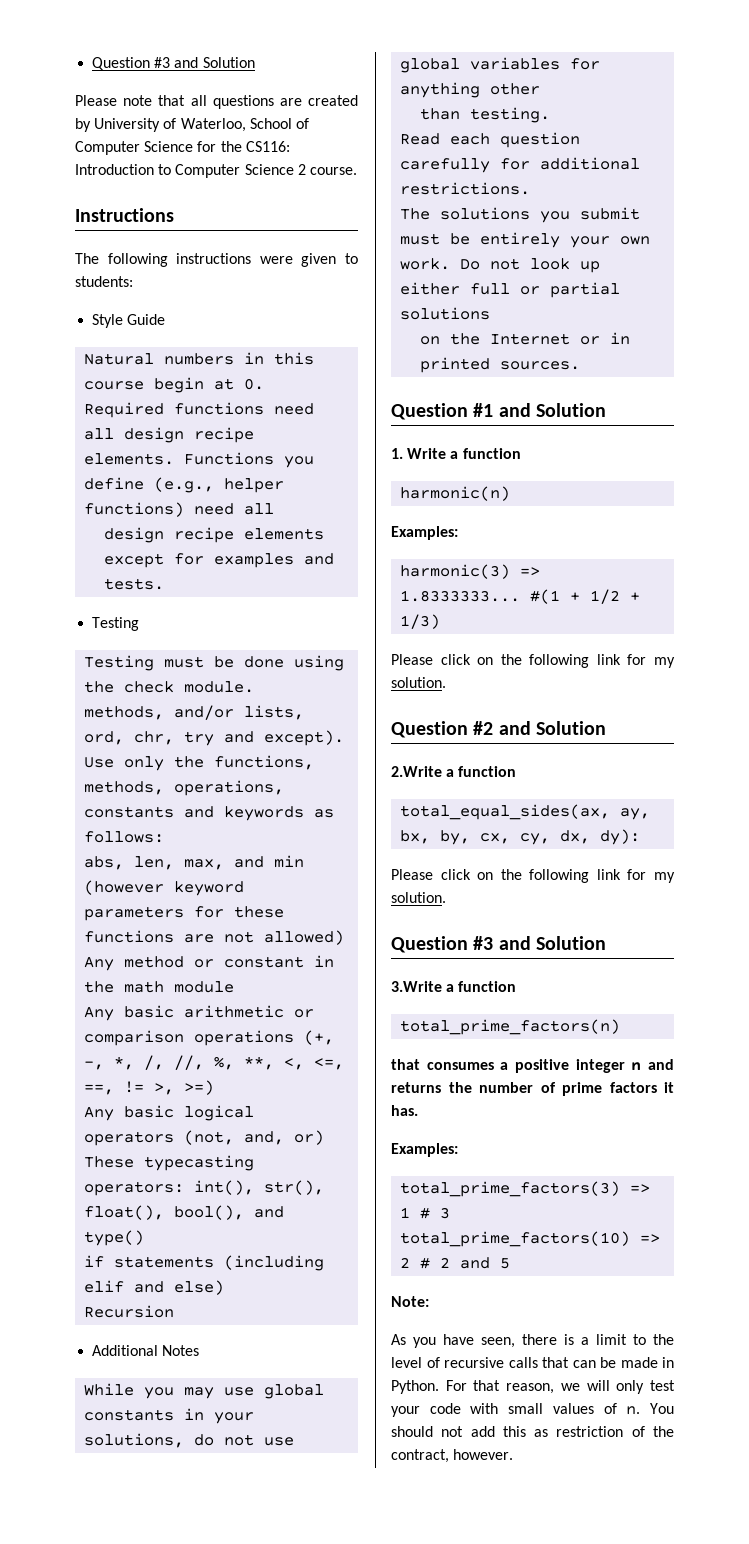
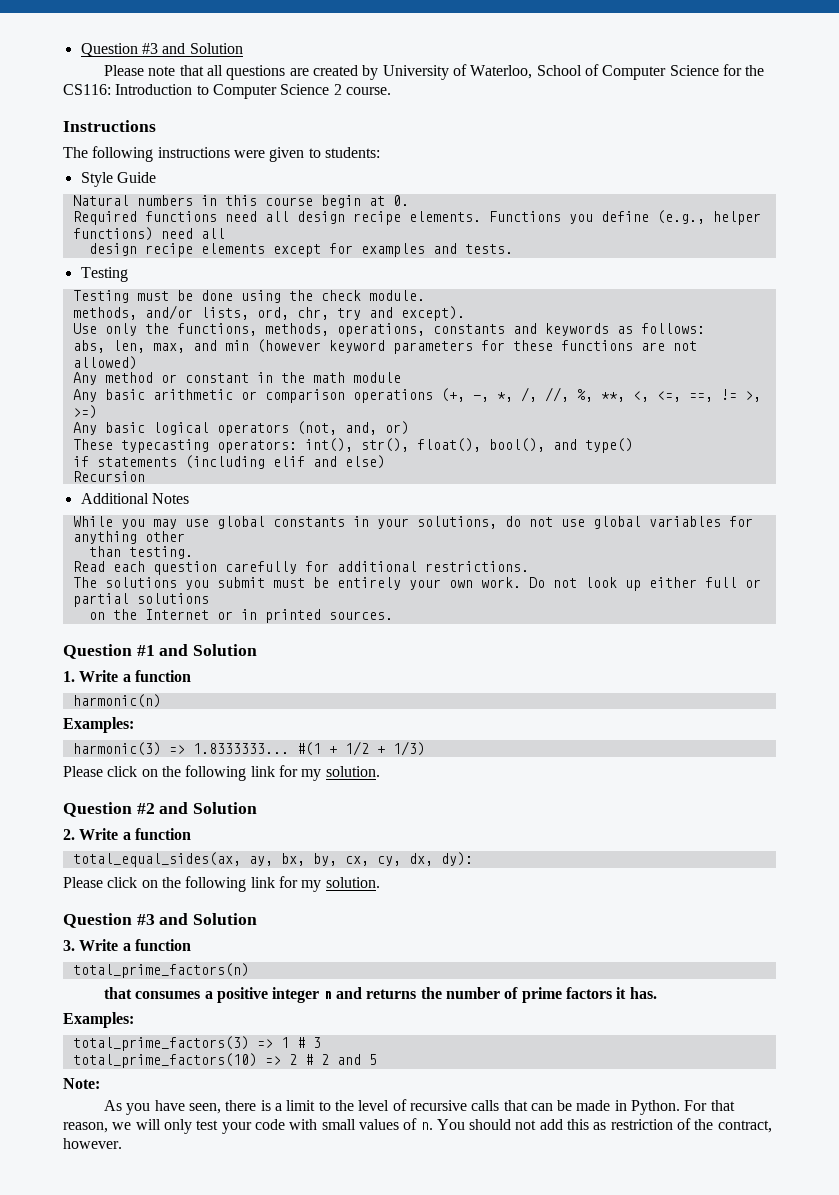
[391,766,442,777] 2.Write -> [63,828,119,840] 2. Write
[391,981,442,992] 3.Write -> [63,939,119,951] 3. Write

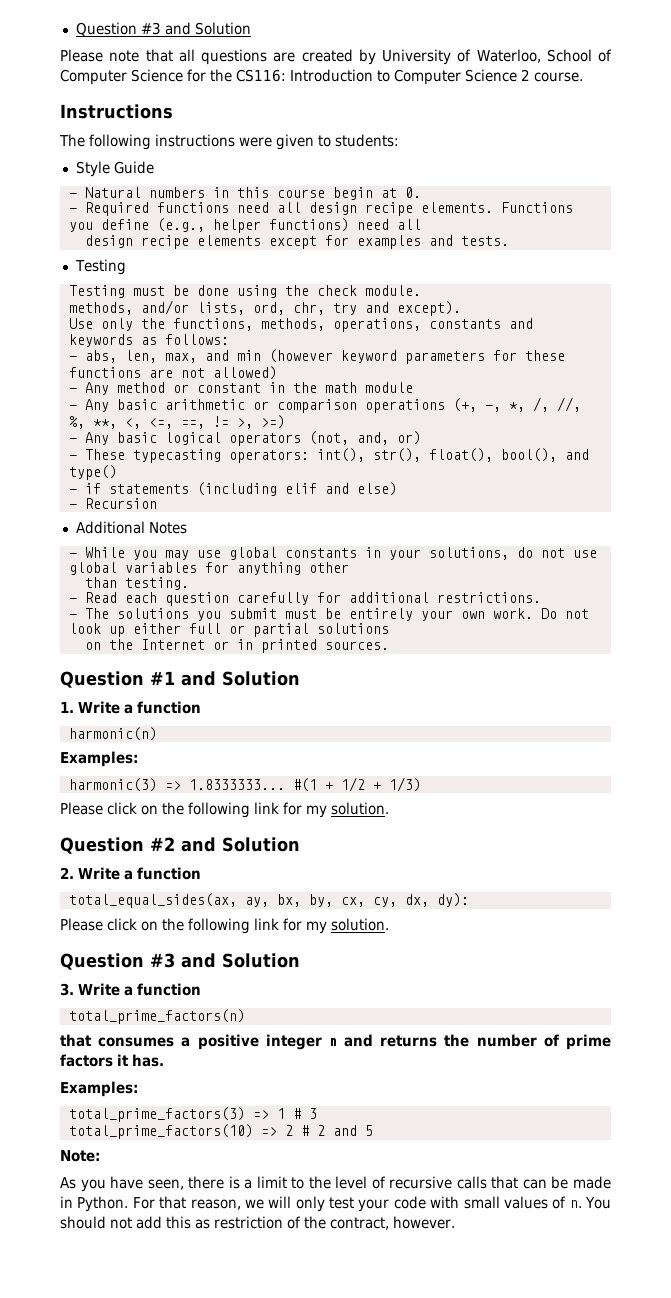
(156, 177) none -> [68,193,77,198] -
(409, 200) none -> [68,208,77,213] -
(705, 328) none -> [68,356,77,361] -
(137, 363) none -> [68,388,77,393] -
(401, 377) none -> [68,405,77,410] -
(97, 412) none -> [68,438,77,443] -
(409, 428) none -> [68,455,77,460] -
(633, 445) none -> [68,489,77,494] -
(385, 462) none -> [68,504,77,509] -
(189, 498) none -> [68,553,77,558] -
(193, 552) none -> [68,598,77,603] -
(529, 566) none -> [68,614,77,619] -

